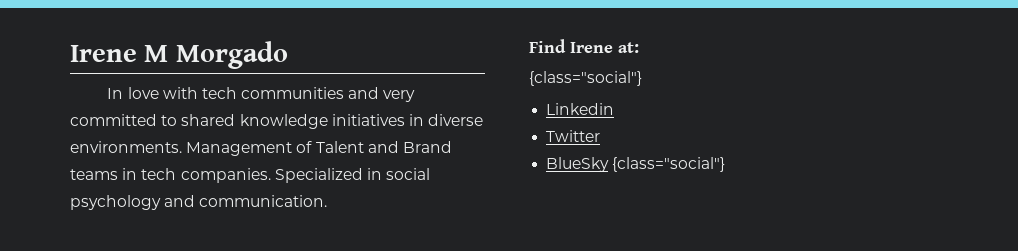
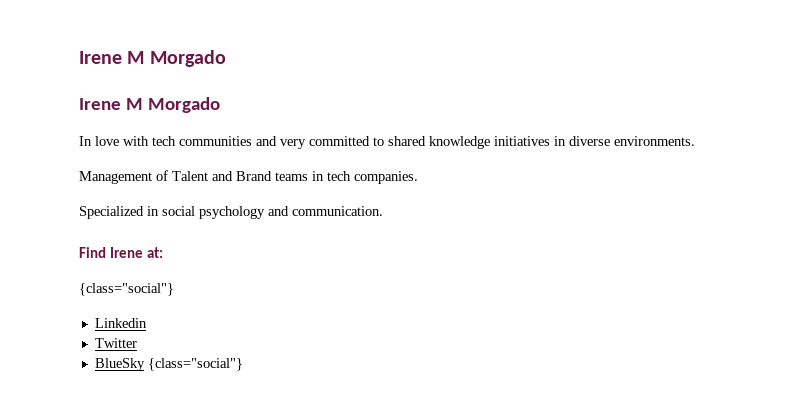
[70,41,288,69] Irene M Morgado -> [79,50,226,67] [79,97,220,113] Irene M Morgado // Irene M Morgado
(182, 147) none -> (695, 141) //
(271, 175) none -> (418, 177) //

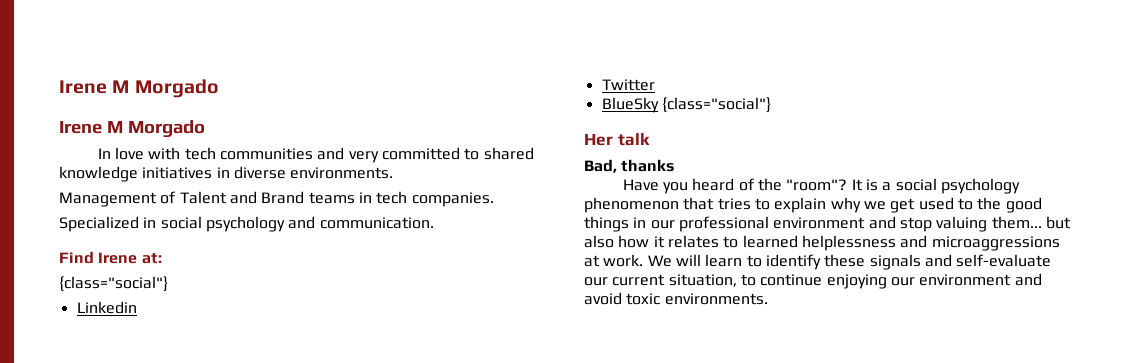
(243, 364) none -> [584,133,650,146] [584,159,675,173] [622,178,1020,194] [584,197,1042,213] [584,216,1071,232] [584,235,1060,251] [584,254,1052,270] [584,273,1042,289] [584,292,768,305] // Her talk // Bad, thanks // Have you heard of the "room"? It is a social psychology phenomenon that tries to explain why we get used to the good things in our professional environment and stop valuing them... but also how it relates to learned helplessness and microaggressions at work. We will learn to identify these signals and self-evaluate our current situation, to continue enjoying our environment and avoid toxic environments.

